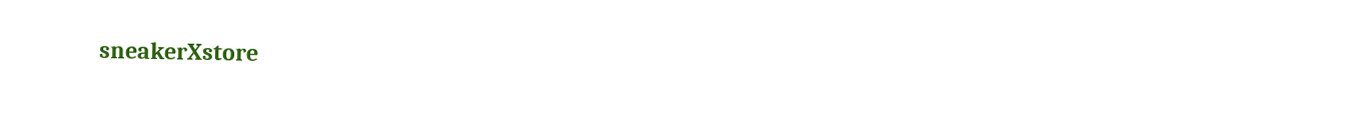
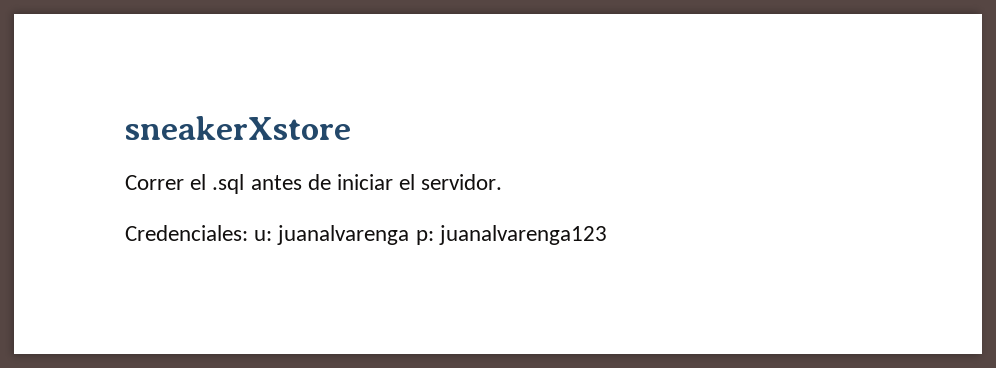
(259, 50) none -> [125,174,503,194] [125,225,607,245] // Correr el .sql antes de iniciar el servidor. // Credenciales: u: juanalvarenga p: juanalvarenga123

